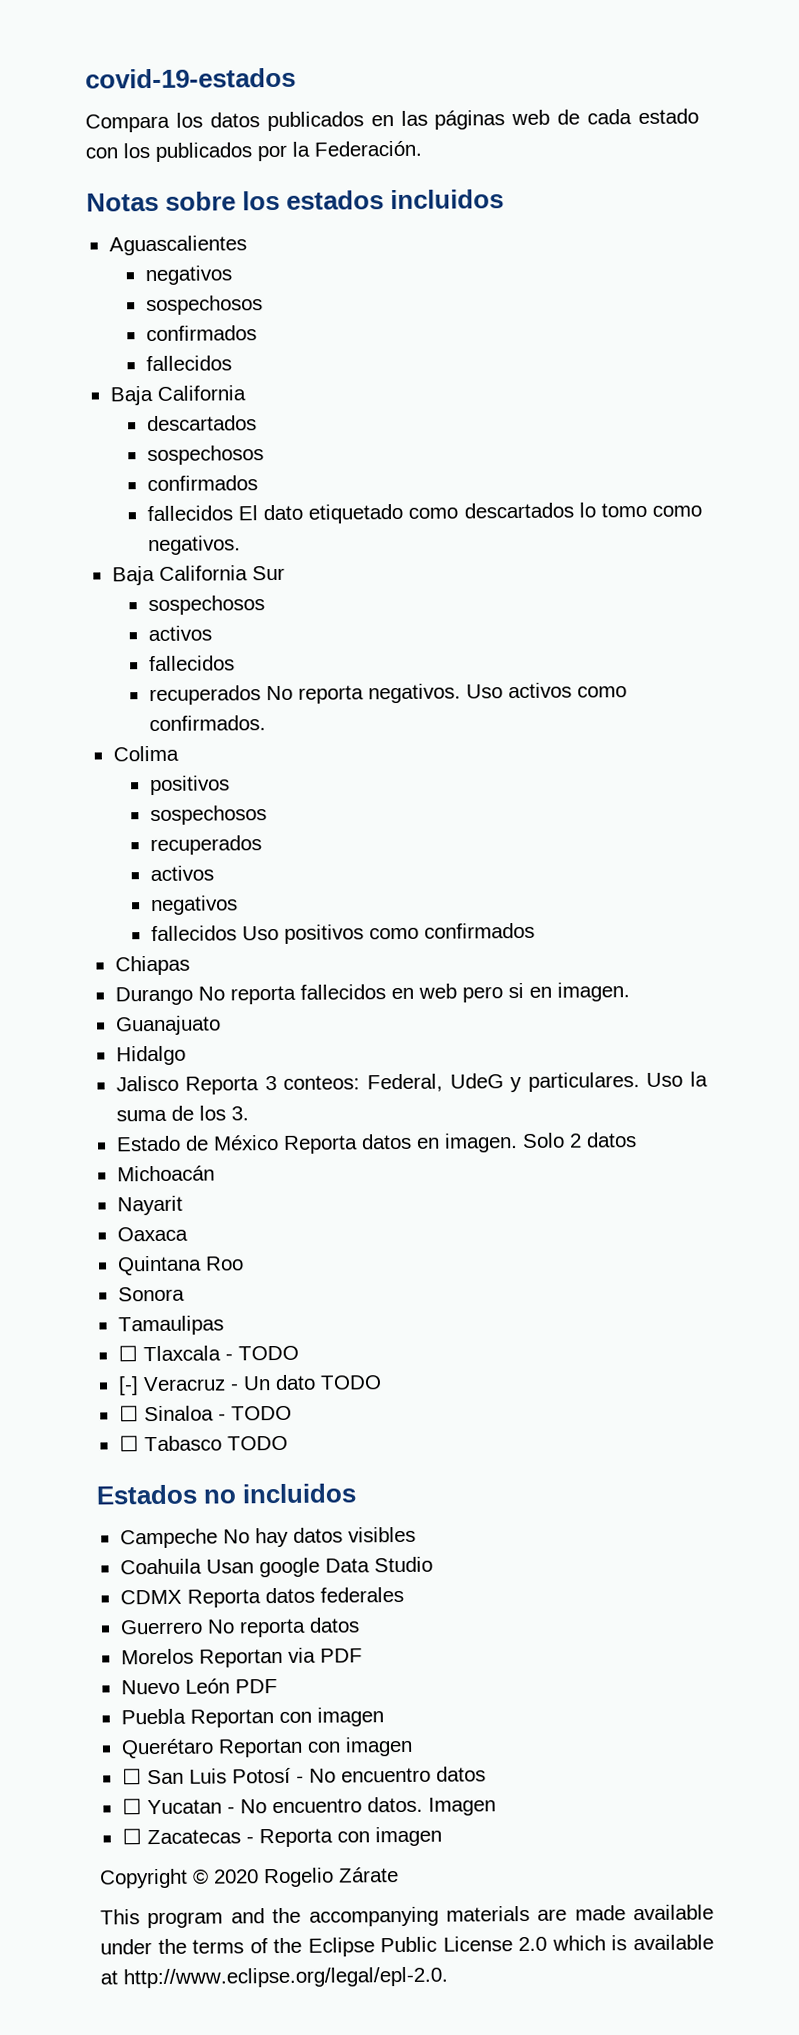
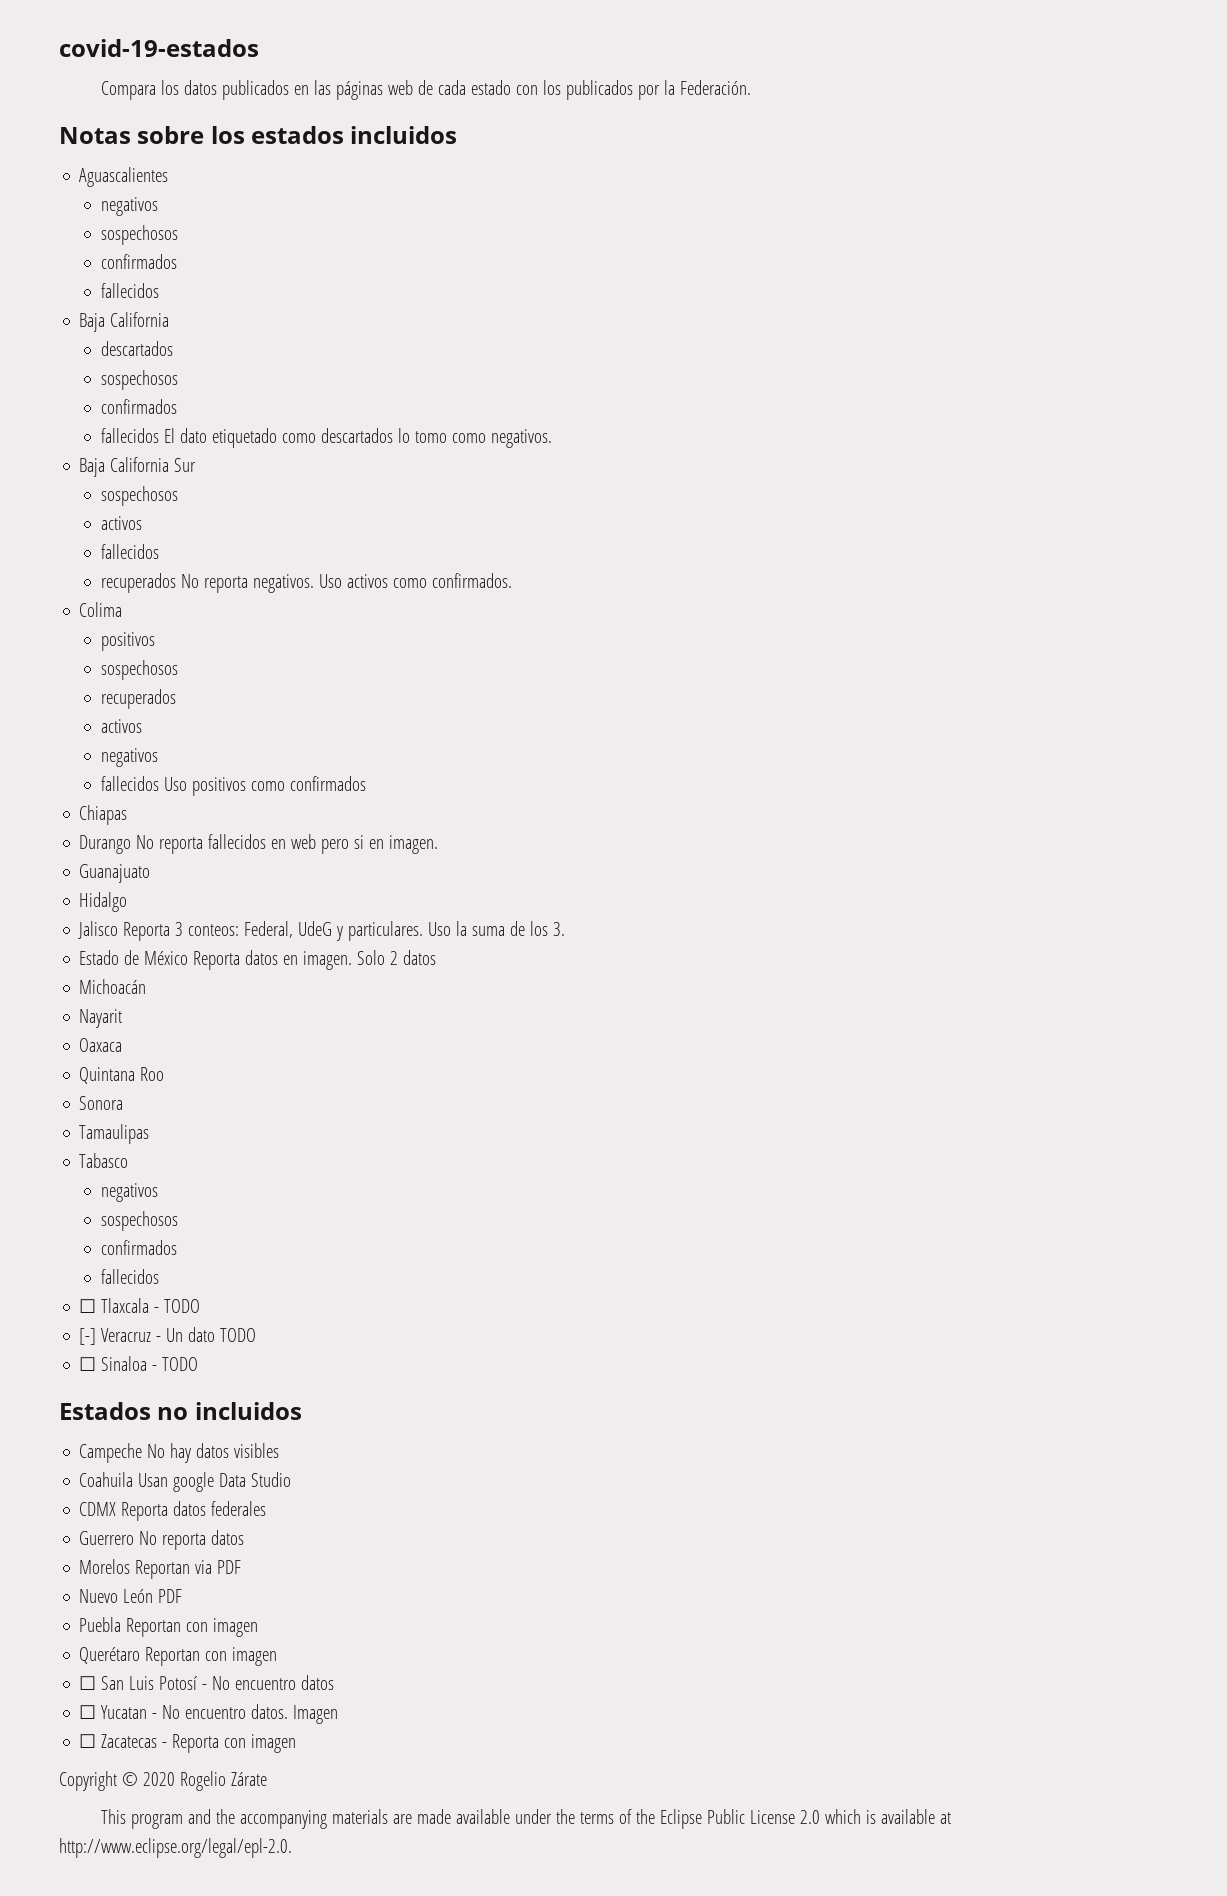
(224, 1325) none -> [79,1153,129,1168] [101,1183,159,1202] [101,1211,179,1231] [101,1240,178,1255] [101,1269,160,1284] // Tabasco // negativos // sospechosos // confirmados // fallecidos
[118,1435,288,1452] // ☐ Tabasco TODO -> (199, 1364) none

